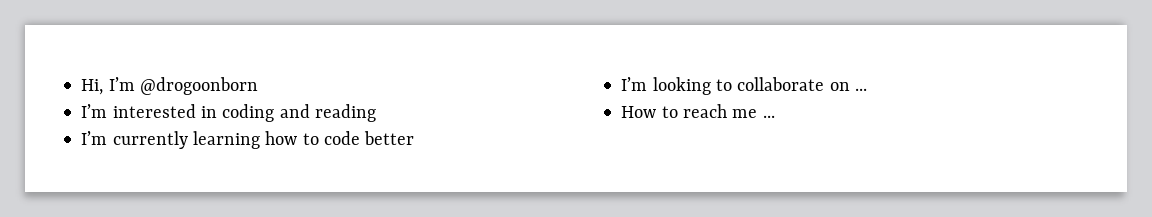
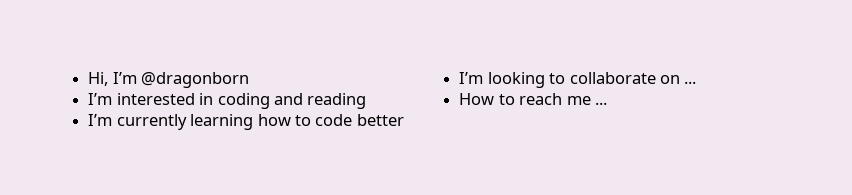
[139,77,258,95] @drogoonborn -> [141,72,250,88] @dragonborn

